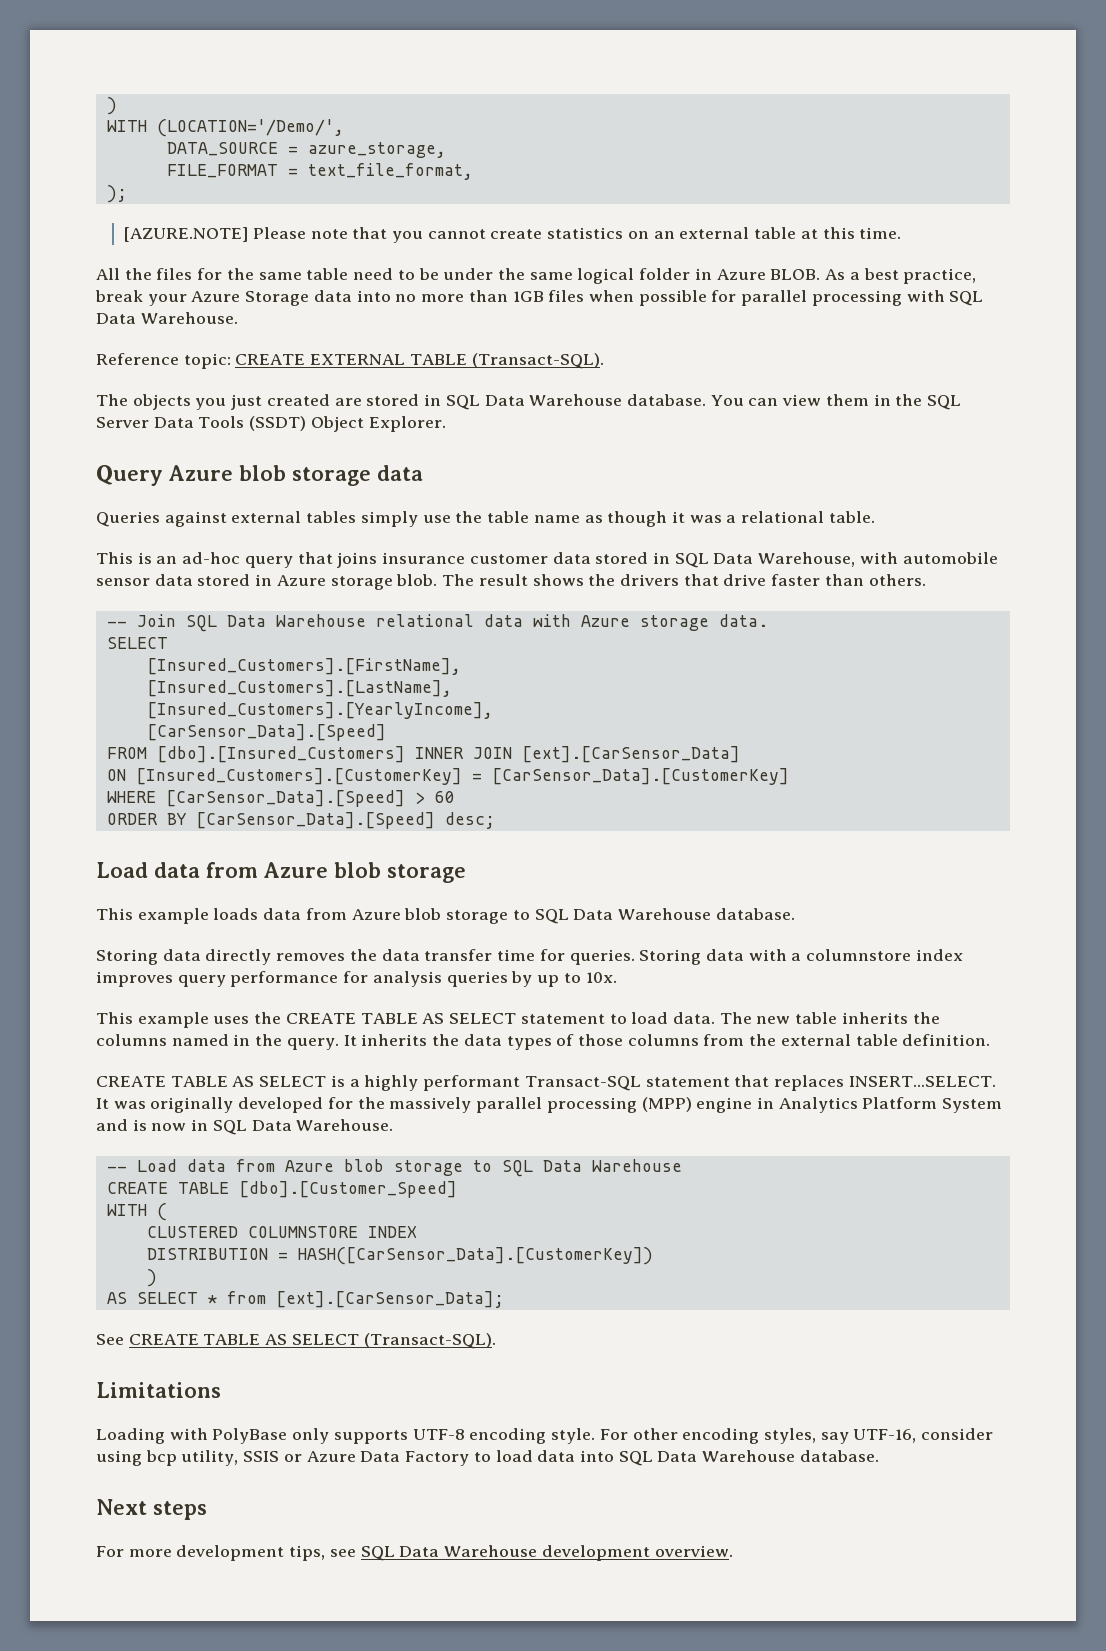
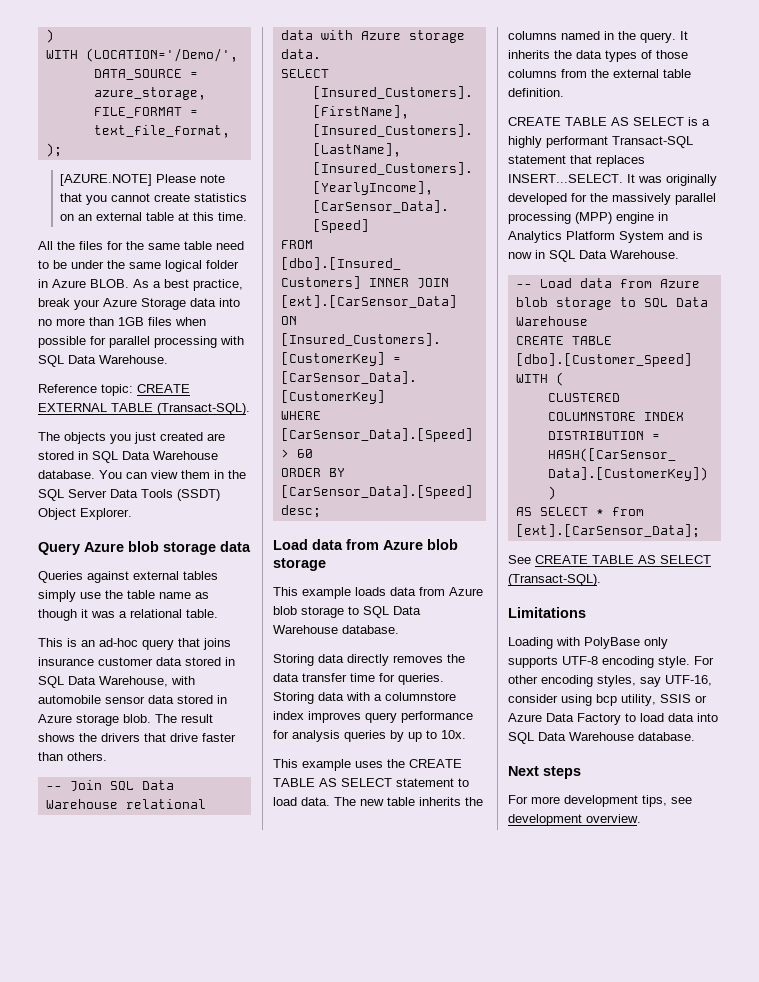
[360,1545,538,1561] SQL Data Warehouse -> (692, 800) none

